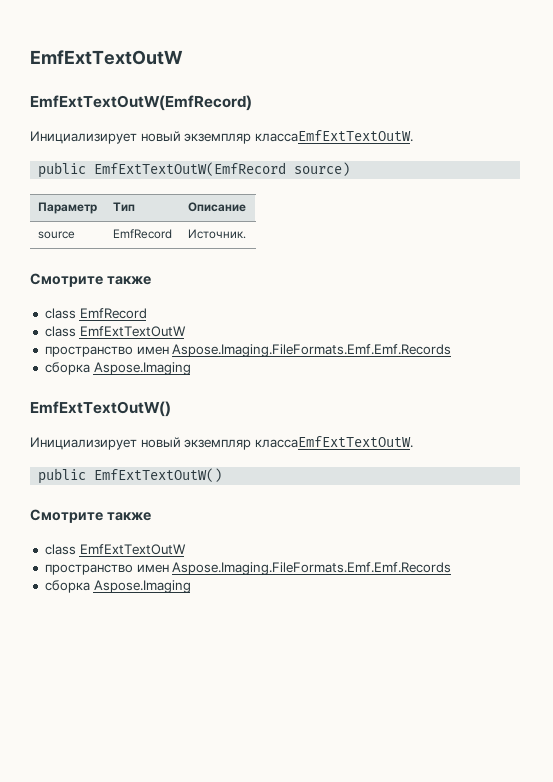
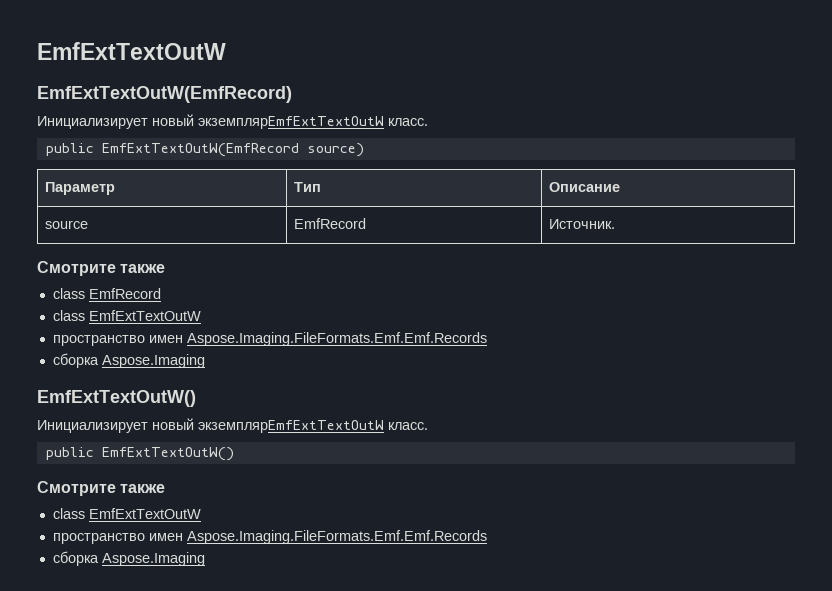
[184,130,413,144] экземпляр классаEmfExtTextOutW. -> [198,116,428,129] экземплярEmfExtTextOutW класс.
[184,436,413,450] экземпляр классаEmfExtTextOutW. -> [198,420,428,433] экземплярEmfExtTextOutW класс.

